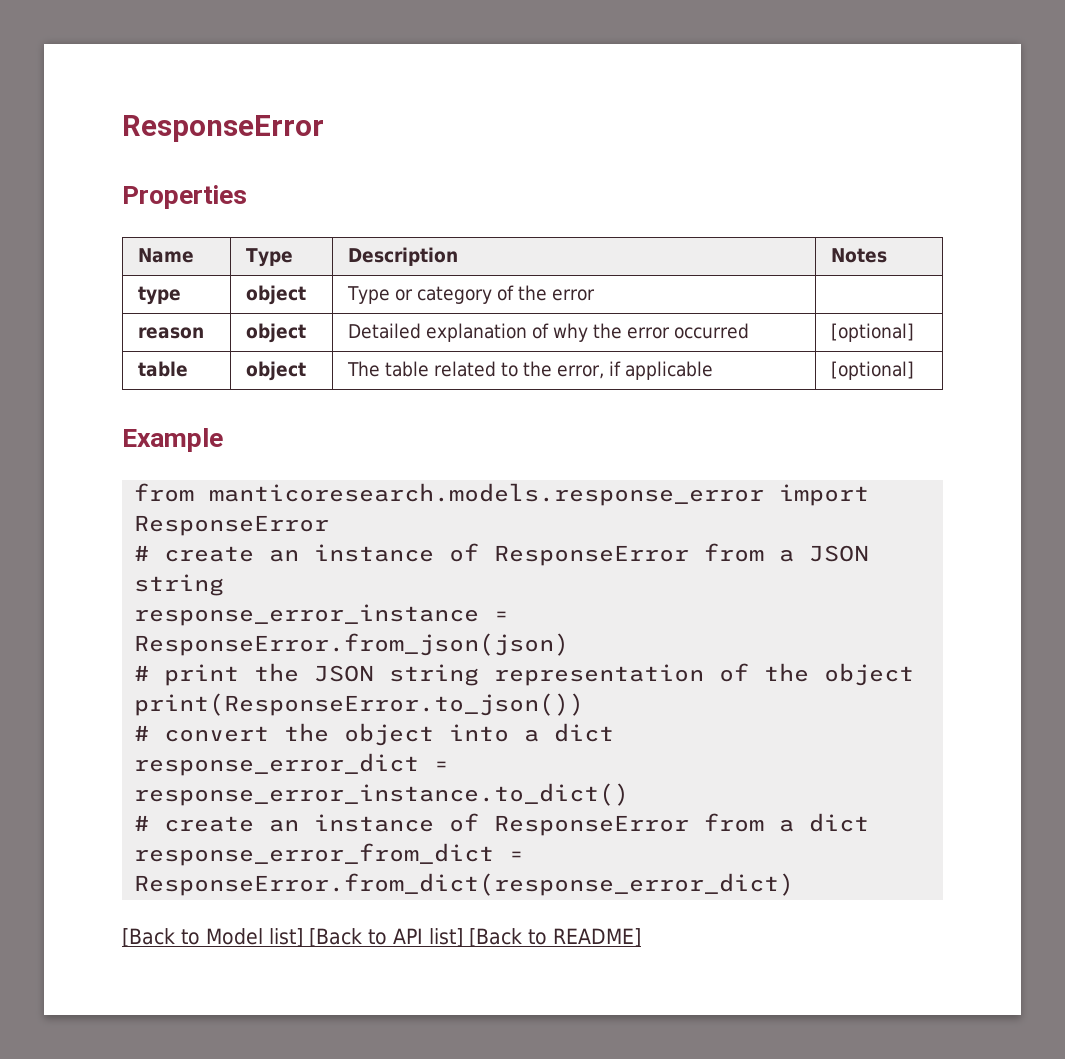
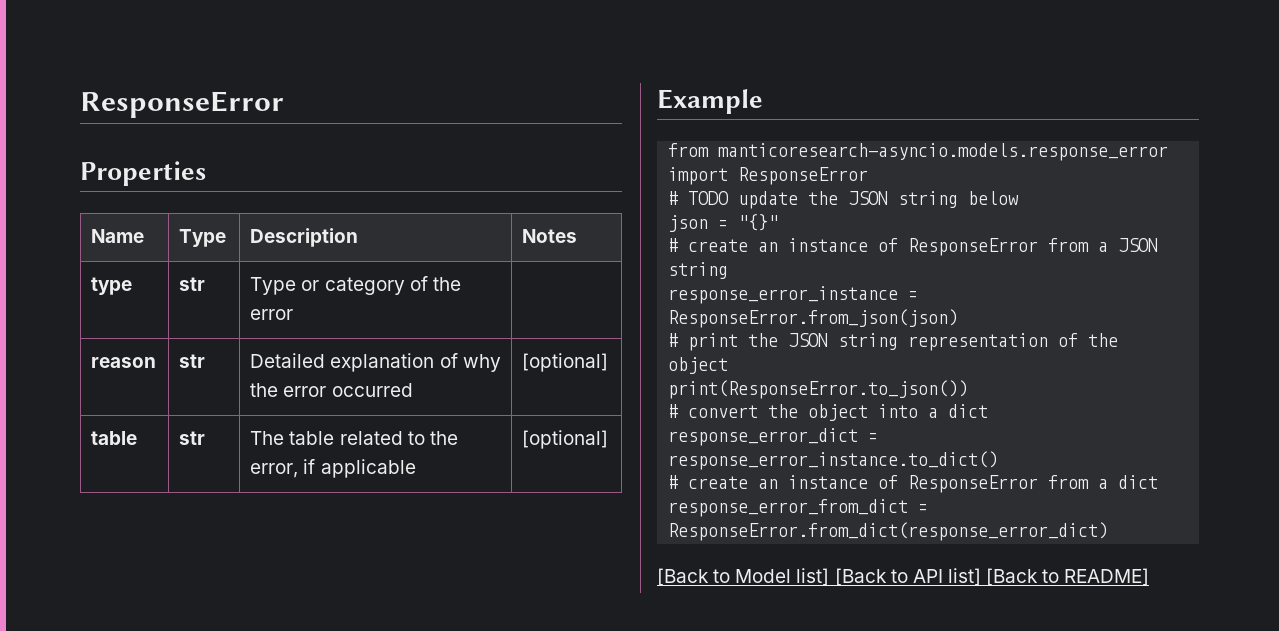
[246,285,307,305] object -> [179,277,206,291] str
[246,323,307,343] object -> [179,354,206,368] str
[246,361,307,381] object -> [179,431,206,445] str
[209,483,765,506] manticoresearch.models.response_error -> [718,143,1169,161] manticoresearch-asyncio.models.response_error
(330, 525) none -> [668,191,1020,209] [668,214,779,232] // # TODO update the JSON string below // json = "{}"

